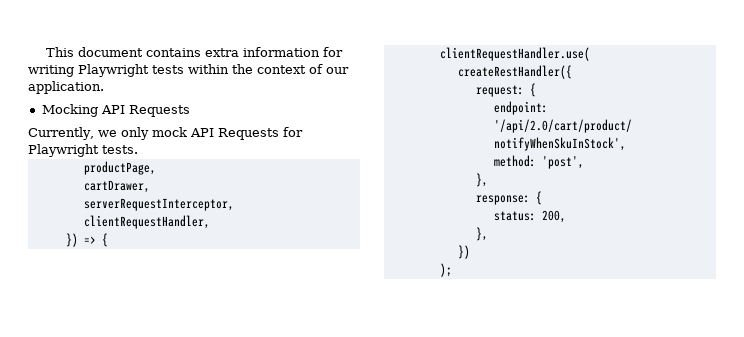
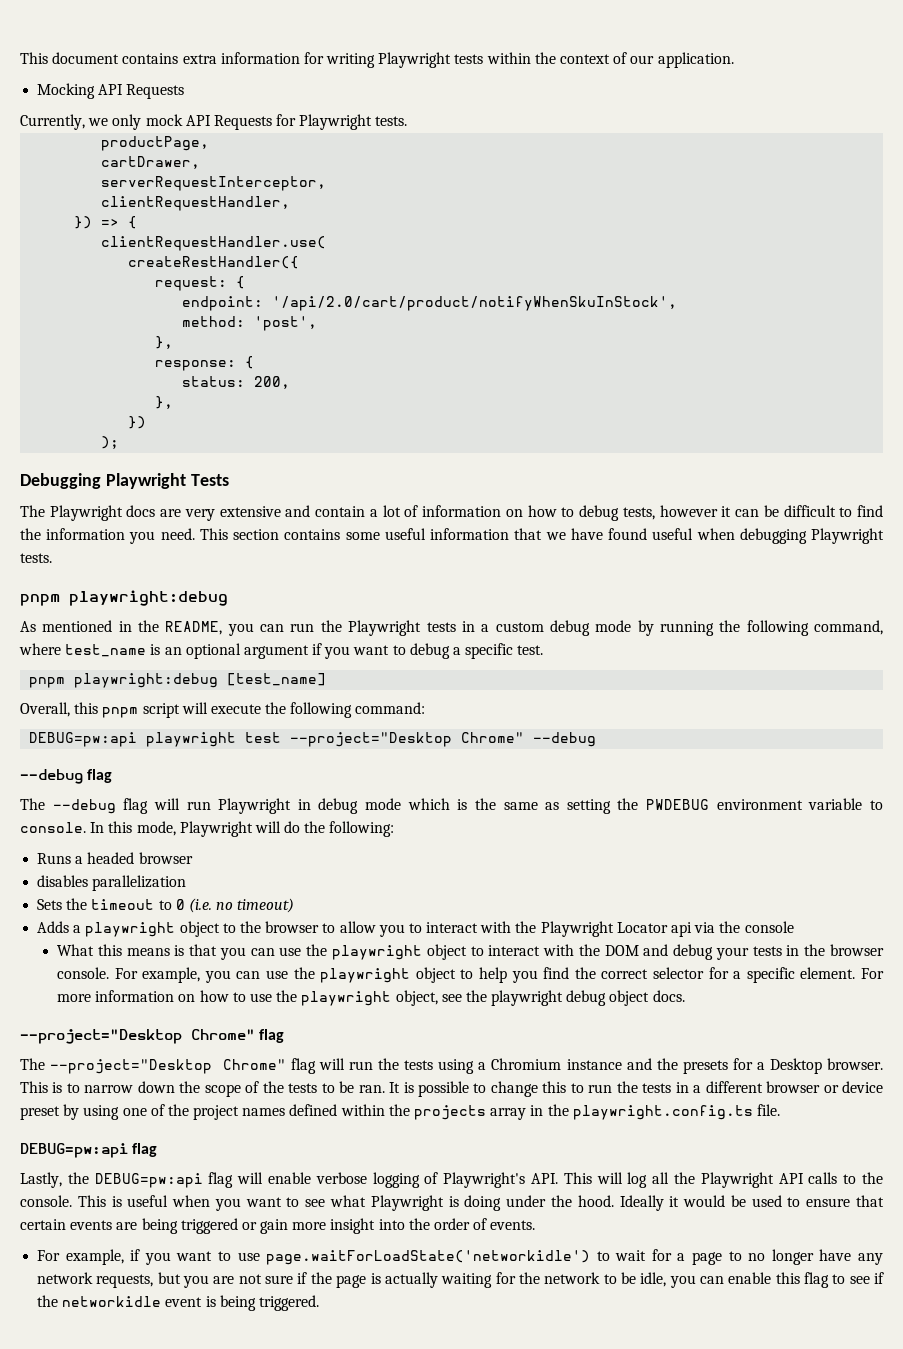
(452, 270) none -> [20,473,229,489] [20,505,884,521] [20,528,885,544] [20,553,52,563] [20,590,228,606] [20,620,884,636] [19,643,544,659] [29,673,327,688] [20,702,426,718] [29,732,597,747] [20,769,113,784] [20,798,884,814] [20,821,395,837] [37,852,193,864] [37,875,187,891] [37,898,295,913] [37,921,794,937] [57,944,885,960] [57,967,884,983] [57,990,685,1006] [20,1029,285,1044] [20,1058,883,1074] [20,1081,883,1097] [20,1104,780,1120] [20,1143,158,1158] [20,1172,883,1188] [20,1195,884,1211] [20,1218,536,1234] [37,1249,884,1265] [37,1272,884,1288] [37,1295,319,1311] // Debugging Playwright Tests // The Playwright docs are very extensive and contain a lot of information on how to debug tests, however it can be difficult to find the information you need. This section contains some useful information that we have found useful when debugging Playwright tests. // pnpm playwright:debug // As mentioned in the README, you can run the Playwright tests in a custom debug mode by running the following command, where test_name is an optional argument if you want to debug a specific test. // pnpm playwright:debug [test_name] // Overall, this pnpm script will execute the following command: // DEBUG=pw:api playwright test --project="Desktop Chrome" --debug // --debug flag // The --debug flag will run Playwright in debug mode which is the same as setting the PWDEBUG environment variable to console. In this mode, Playwright will do the following: // Runs a headed browser // disables parallelization // Sets the timeout to 0 (i.e. no timeout) // Adds a playwright object to the browser to allow you to interact with the Playwright Locator api via the console // What this means is that you can use the playwright object to interact with the DOM and debug your tests in the browser console. For example, you can use the playwright object to help you find the correct selector for a specific element. For more information on how to use the playwright object, see the playwright debug object docs. // --project="Desktop Chrome" flag // The --project="Desktop Chrome" flag will run the tests using a Chromium instance and the presets for a Desktop browser. This is to narrow down the scope of the tests to be ran. It is possible to change this to run the tests in a different browser or device preset by using one of the project names defined within the projects array in the playwright.config.ts file. // DEBUG=pw:api flag // Lastly, the DEBUG=pw:api flag will enable verbose logging of Playwright's API. This will log all the Playwright API calls to the console. This is useful when you want to see what Playwright is doing under the hood. Ideally it would be used to ensure that certain events are being triggered or gain more insight into the order of events. // For example, if you want to use page.waitForLoadState('networkidle') to wait for a page to no longer have any network requests, but you are not sure if the page is actually waiting for the network to be idle, you can enable this flag to see if the networkidle event is being triggered.

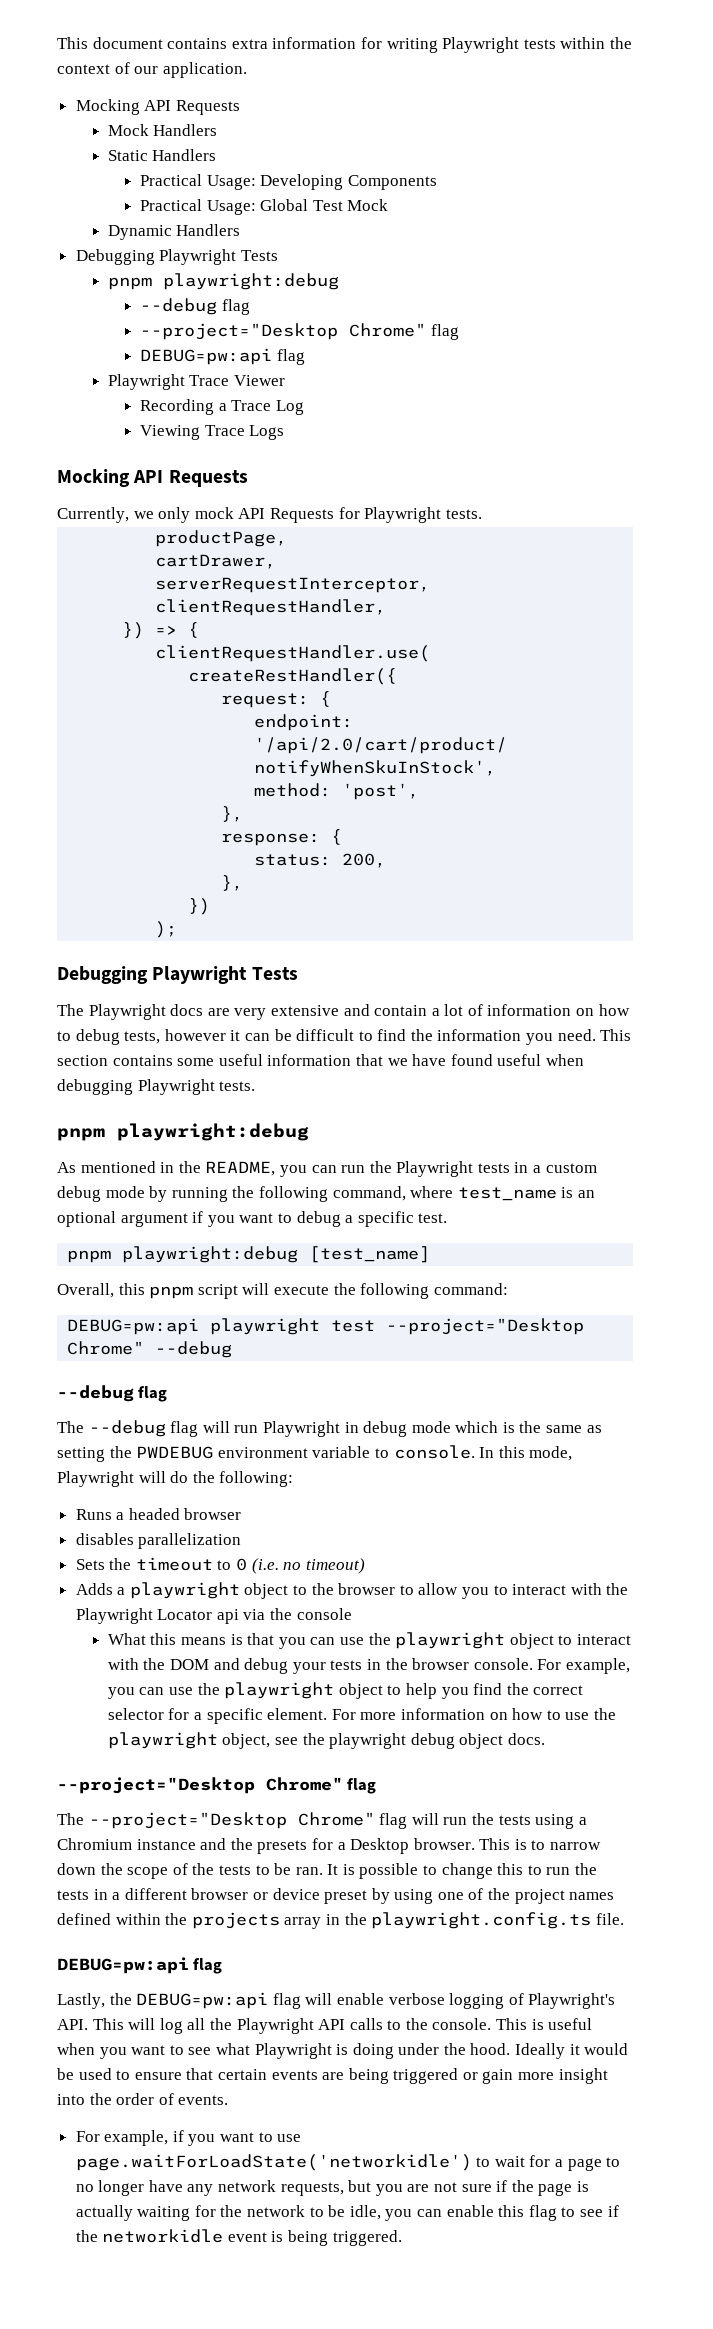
(185, 91) none -> [107,124,218,136] [107,149,217,161] [140,174,437,190] [140,199,389,215] [107,224,241,240] [75,249,278,265] [107,273,339,290] [140,298,250,315] [140,323,459,340] [140,348,305,365] [107,374,286,390] [140,399,304,415] [140,425,285,440] [57,469,248,487] // Mock Handlers // Static Handlers // Practical Usage: Developing Components // Practical Usage: Global Test Mock // Dynamic Handlers // Debugging Playwright Tests // pnpm playwright:debug // --debug flag // --project="Desktop Chrome" flag // DEBUG=pw:api flag // Playwright Trace Viewer // Recording a Trace Log // Viewing Trace Logs // Mocking API Requests

